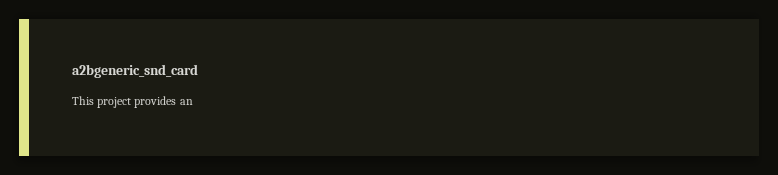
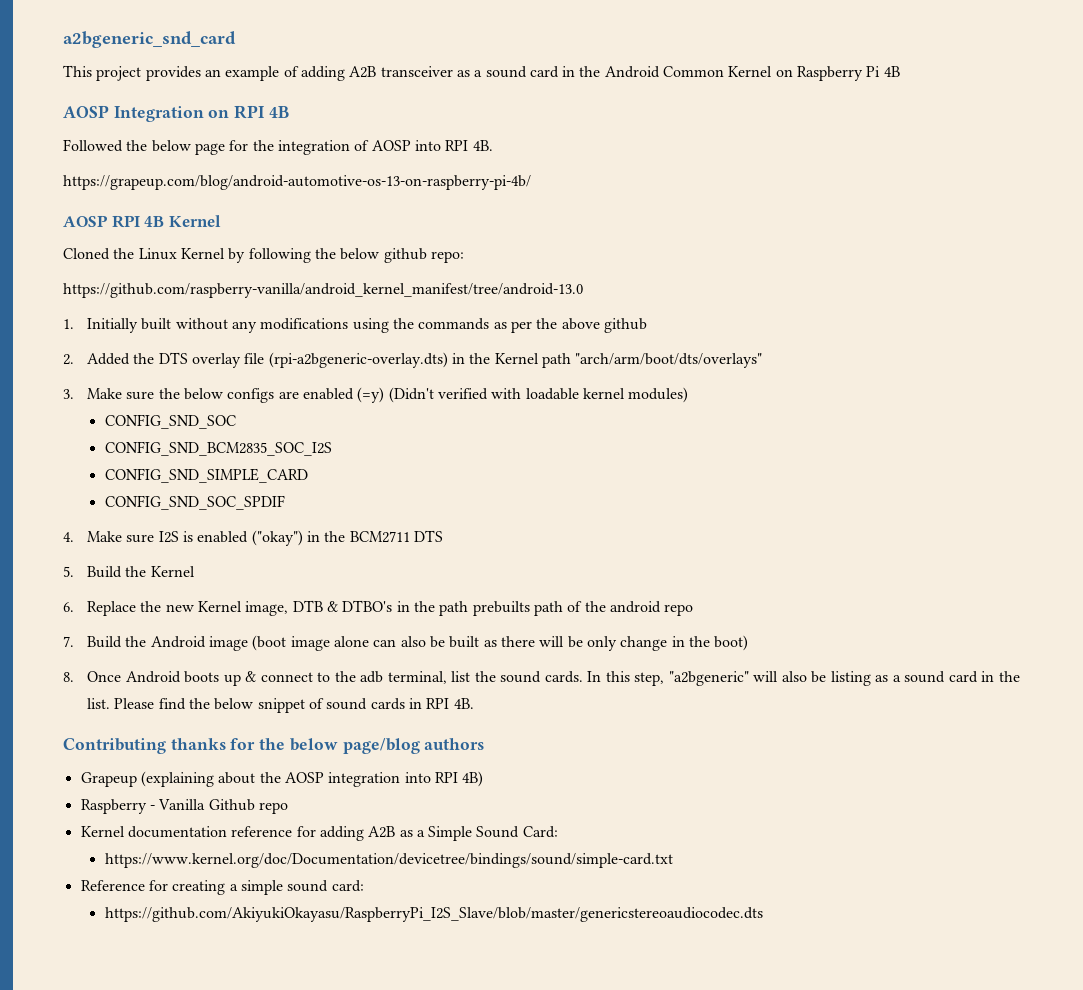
(193, 102) none -> [225,66,900,81] [63,105,289,122] [63,139,493,155] [63,175,531,190] [63,215,221,228] [63,248,464,263] [63,283,583,298] [63,318,647,333] [63,352,763,368] [63,387,689,403] [104,414,236,429] [104,441,332,456] [104,468,308,483] [104,495,285,510] [63,530,444,546] [63,566,195,578] [63,600,694,616] [63,635,749,651] [63,671,1020,686] [87,698,474,713] [63,738,485,754] [80,771,484,787] [80,799,288,814] [80,826,558,841] [104,853,673,868] [80,880,364,895] [104,907,763,922] example of adding A2B transceiver as a sound card in the Android Common Kernel on Raspberry Pi 4B // AOSP Integration on RPI 4B // Followed the below page for the integration of AOSP into RPI 4B. // https://grapeup.com/blog/android-automotive-os-13-on-raspberry-pi-4b/ // AOSP RPI 4B Kernel // Cloned the Linux Kernel by following the below github repo: // https://github.com/raspberry-vanilla/android_kernel_manifest/tree/android-13.0 // 1. Initially built without any modifications using the commands as per the above github // 2. Added the DTS overlay file (rpi-a2bgeneric-overlay.dts) in the Kernel path "arch/arm/boot/dts/overlays" // 3. Make sure the below configs are enabled (=y) (Didn't verified with loadable kernel modules) // CONFIG_SND_SOC // CONFIG_SND_BCM2835_SOC_I2S // CONFIG_SND_SIMPLE_CARD // CONFIG_SND_SOC_SPDIF // 4. Make sure I2S is enabled ("okay") in the BCM2711 DTS // 5. Build the Kernel // 6. Replace the new Kernel image, DTB & DTBO's in the path prebuilts path of the android repo // 7. Build the Android image (boot image alone can also be built as there will be only change in the boot) // 8. Once Android boots up & connect to the adb terminal, list the sound cards. In this step, "a2bgeneric" will also be listing as a sound card in the list. Please find the below snippet of sound cards in RPI 4B. // Contributing thanks for the below page/blog authors // Grapeup (explaining about the AOSP integration into RPI 4B) // Raspberry - Vanilla Github repo // Kernel documentation reference for adding A2B as a Simple Sound Card: // https://www.kernel.org/doc/Documentation/devicetree/bindings/sound/simple-card.txt // Reference for creating a simple sound card: // https://github.com/AkiyukiOkayasu/RaspberryPi_I2S_Slave/blob/master/genericstereoaudiocodec.dts

